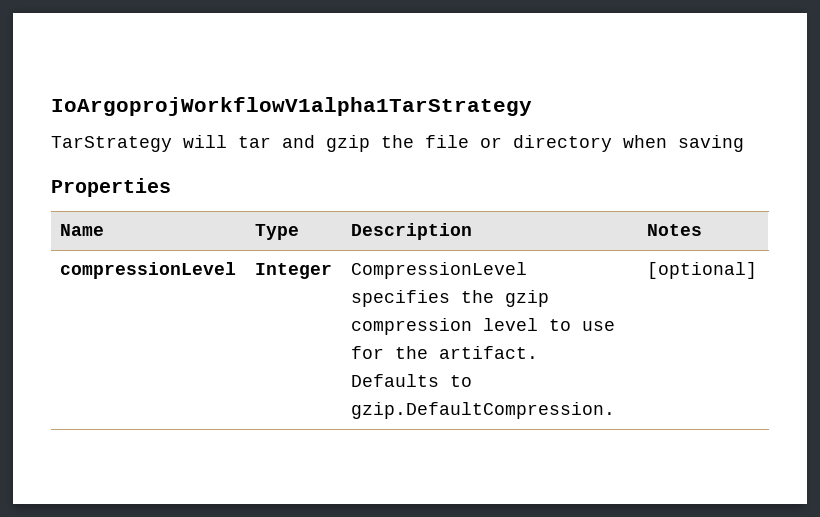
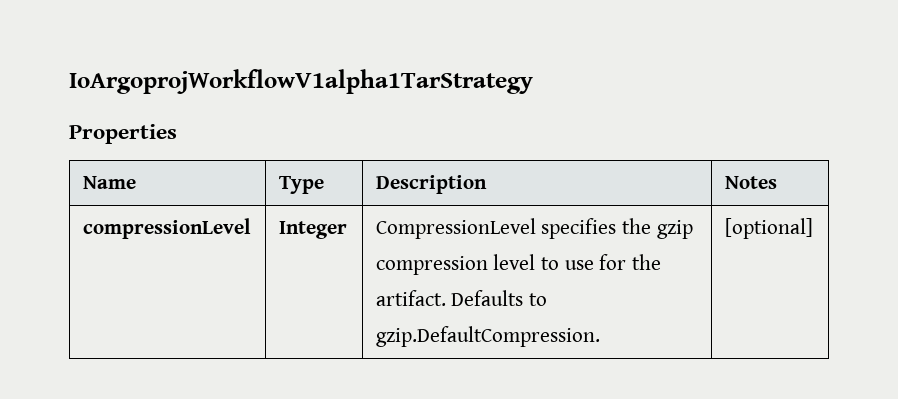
[51,135,744,152] // TarStrategy will tar and gzip the file or directory when saving -> (533, 81) none

